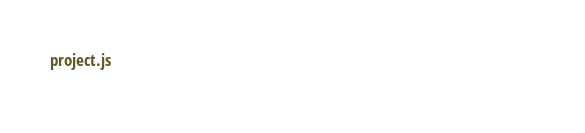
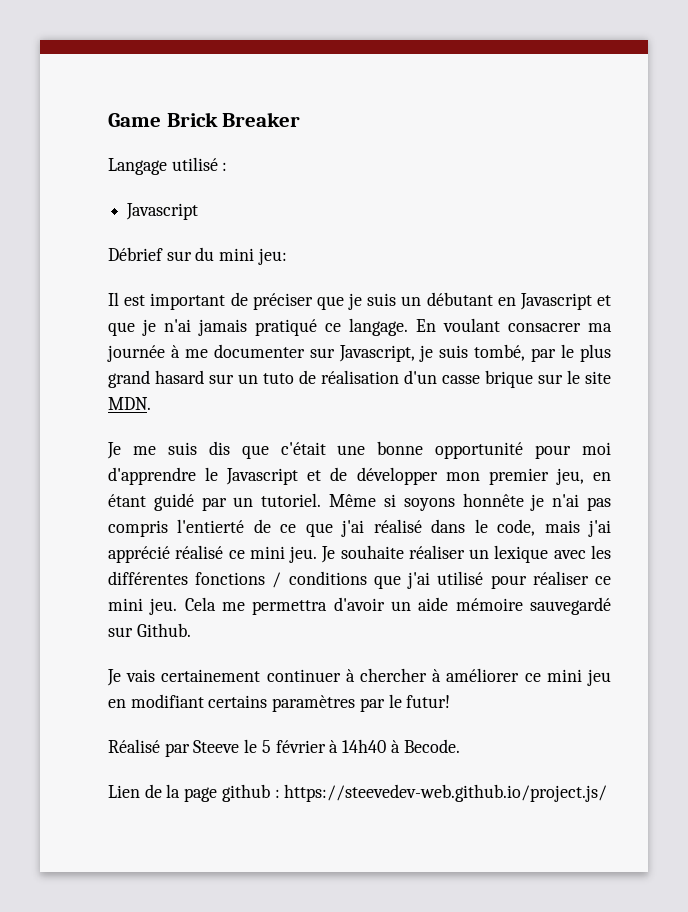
[50,53,111,70] project.js -> [108,112,301,127] [108,157,228,175] [126,203,199,220] [108,247,287,265] [108,292,611,310] [108,318,612,336] [107,344,612,362] [108,370,611,388] [108,397,151,410] [107,441,611,459] [108,467,611,485] [108,493,611,511] [108,519,611,537] [108,545,611,563] [108,571,611,589] [108,597,611,615] [108,623,191,637] [107,668,611,686] [108,694,451,712] [108,739,460,757] [108,784,608,802] Game Brick Breaker // Langage utilisé : // Javascript // Débrief sur du mini jeu: // Il est important de préciser que je suis un débutant en Javascript et que je n'ai jamais pratiqué ce langage. En voulant consacrer ma journée à me documenter sur Javascript, je suis tombé, par le plus grand hasard sur un tuto de réalisation d'un casse brique sur le site MDN. // Je me suis dis que c'était une bonne opportunité pour moi d'apprendre le Javascript et de développer mon premier jeu, en étant guidé par un tutoriel. Même si soyons honnête je n'ai pas compris l'entierté de ce que j'ai réalisé dans le code, mais j'ai apprécié réalisé ce mini jeu. Je souhaite réaliser un lexique avec les différentes fonctions / conditions que j'ai utilisé pour réaliser ce mini jeu. Cela me permettra d'avoir un aide mémoire sauvegardé sur Github. // Je vais certainement continuer à chercher à améliorer ce mini jeu en modifiant certains paramètres par le futur! // Réalisé par Steeve le 5 février à 14h40 à Becode. // Lien de la page github : https://steevedev-web.github.io/project.js/

